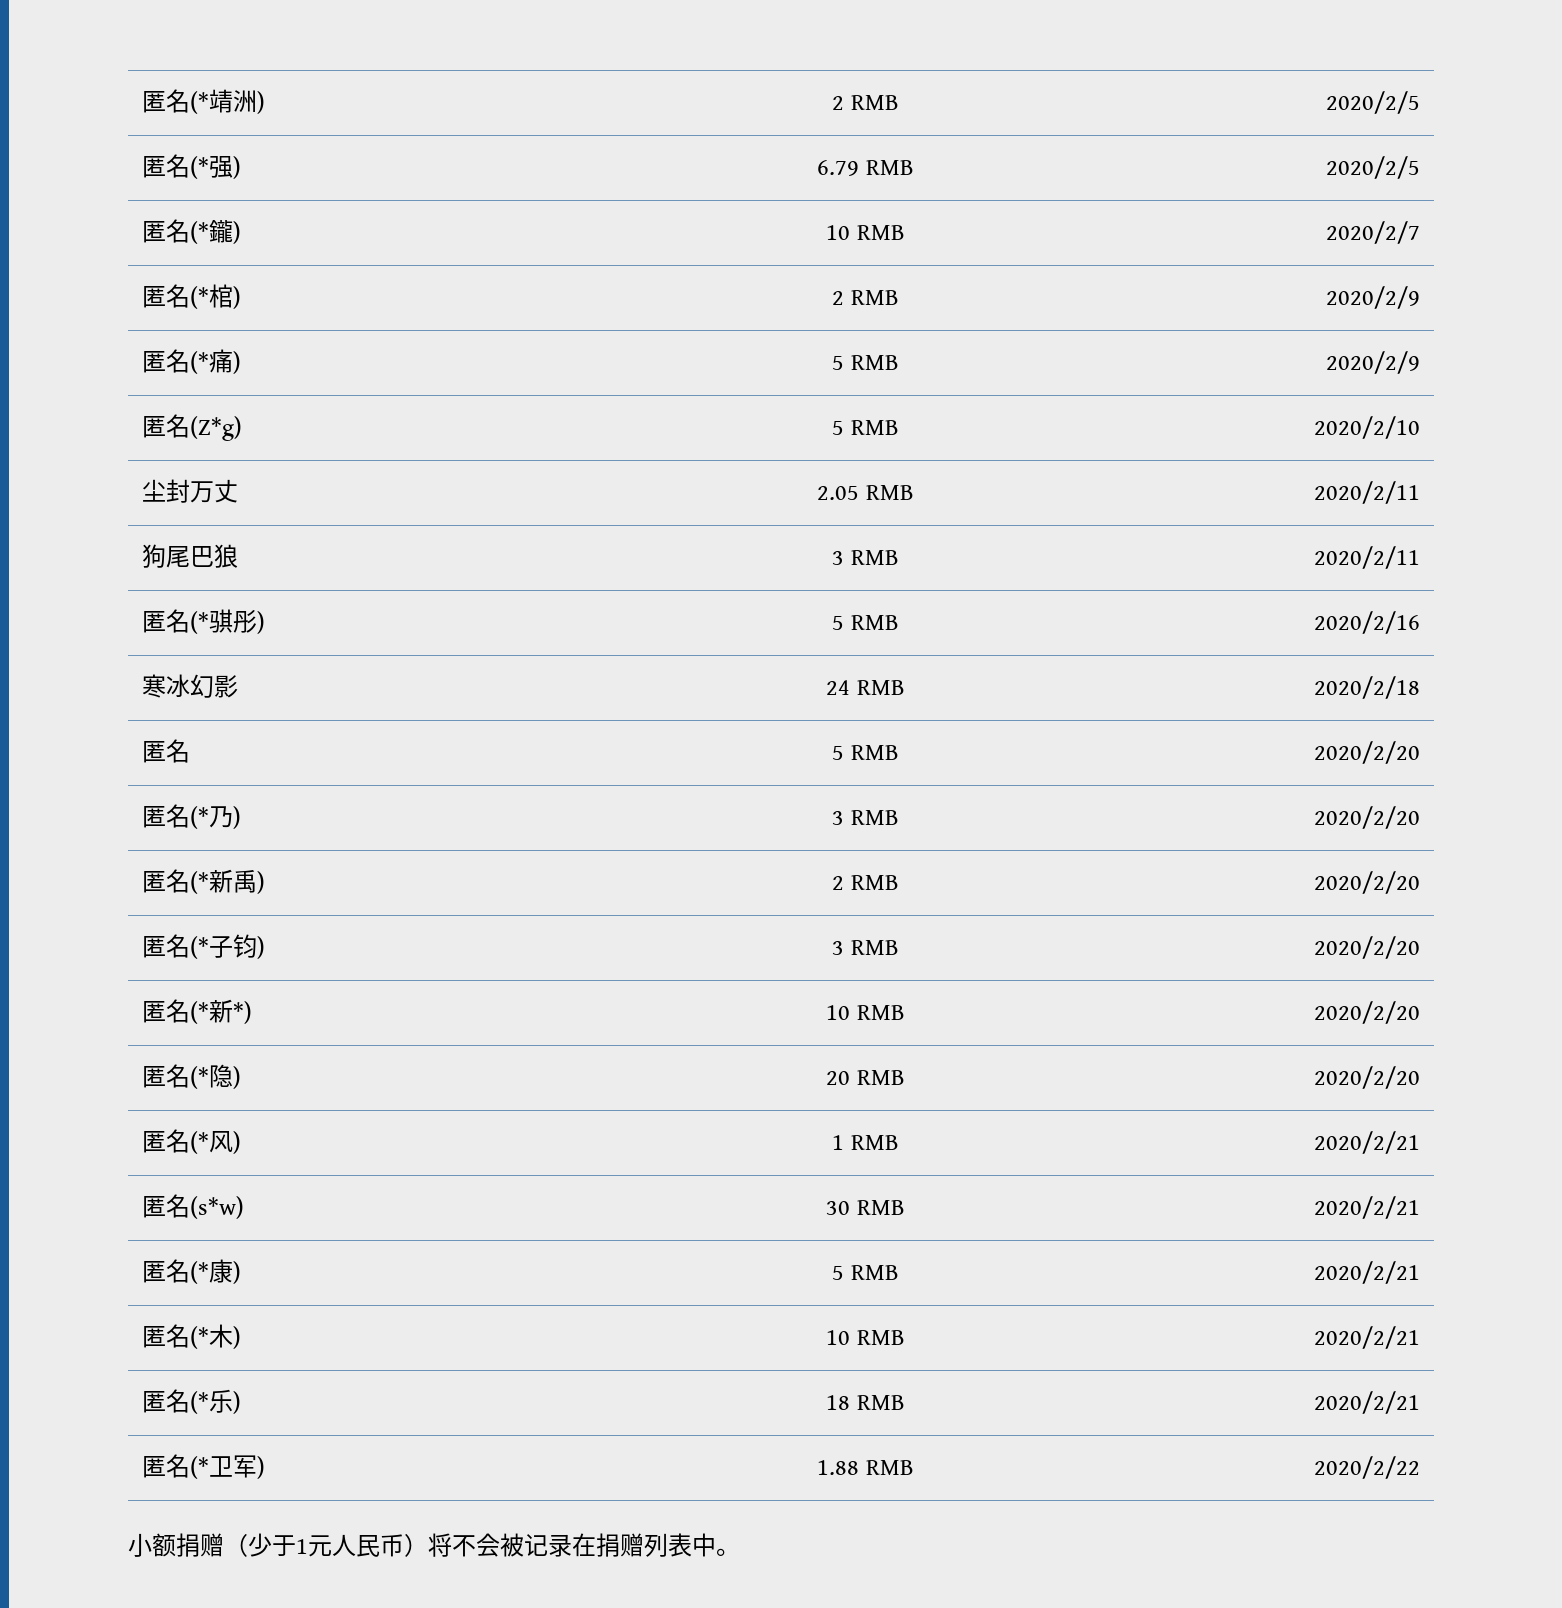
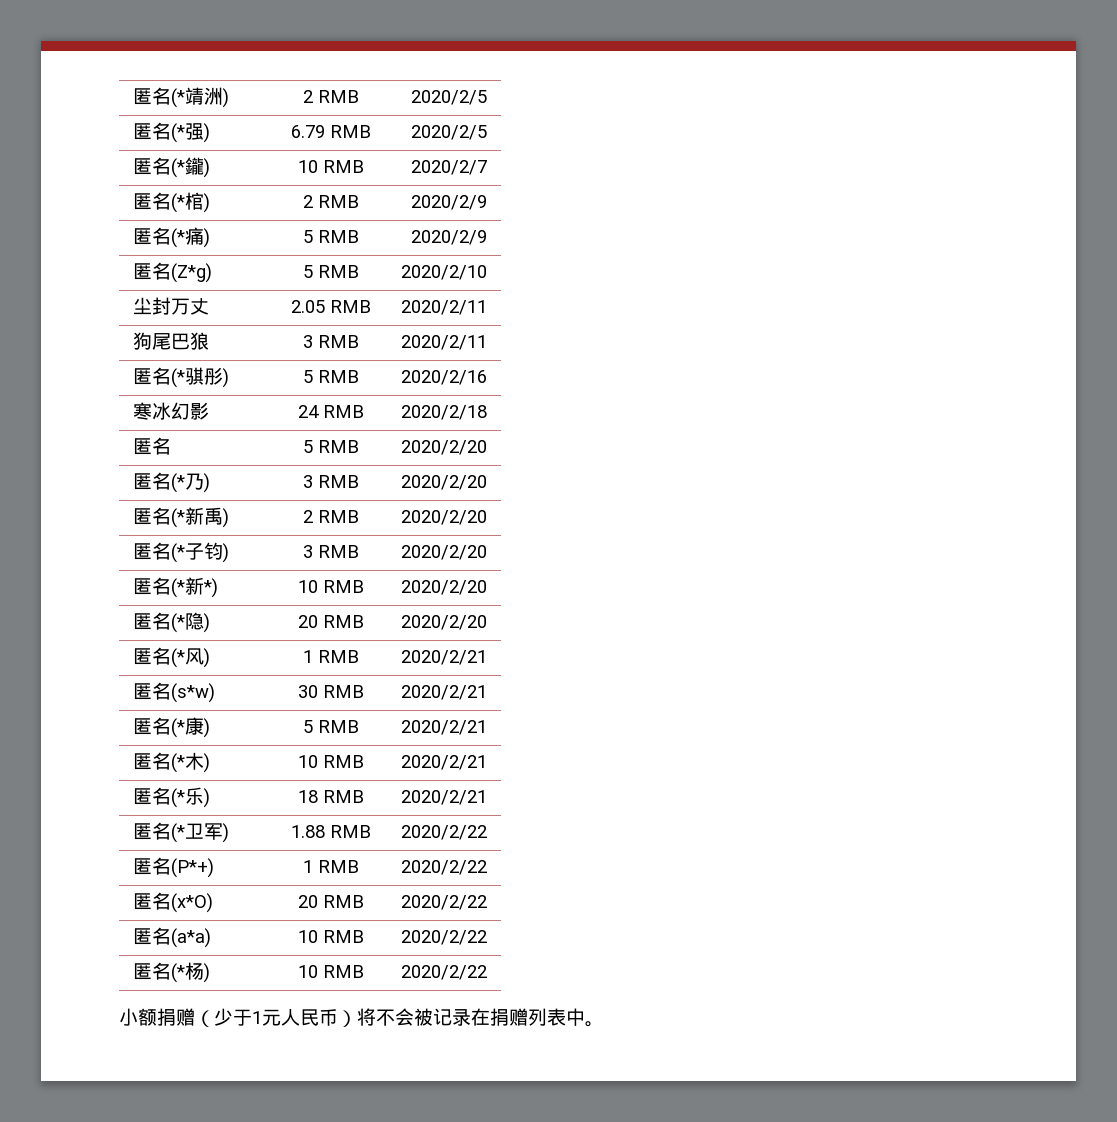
(1421, 1467) none -> [132,857,214,878] [302,860,359,873] [401,860,488,875] [132,892,213,913] [297,895,364,908] [401,895,488,910] [132,927,211,948] [297,930,364,943] [401,930,488,945] [132,962,210,983] [297,965,364,978] [401,965,488,980] // 匿名(P*+) | 1 RMB | 2020/2/22 // 匿名(x*O) | 20 RMB | 2020/2/22 // 匿名(a*a) | 10 RMB | 2020/2/22 // 匿名(*杨) | 10 RMB | 2020/2/22

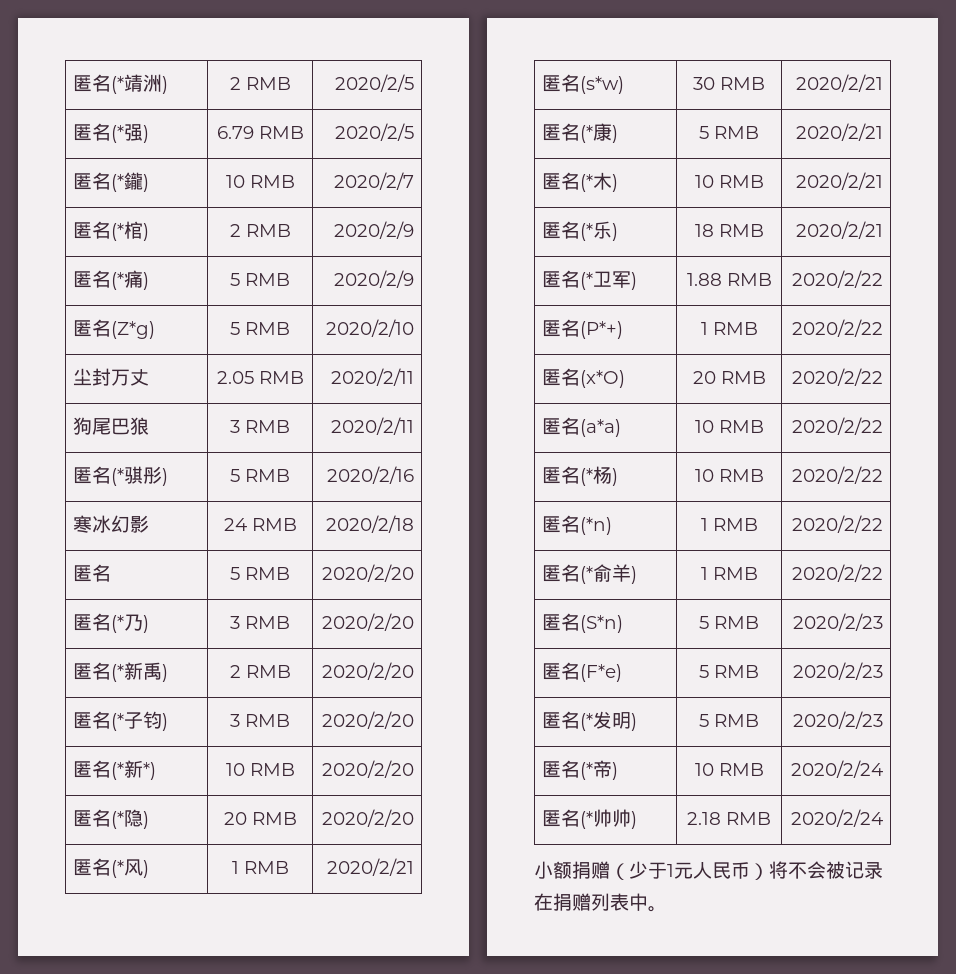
(488, 972) none -> [541,515,612,535] [700,518,758,531] [792,515,884,533] [541,564,637,584] [700,567,758,580] [792,564,884,582] [541,613,623,633] [699,616,759,629] [793,613,884,631] [541,662,622,682] [699,665,759,678] [793,662,884,680] [541,711,637,731] [699,714,759,727] [793,711,884,729] [541,760,618,780] [694,763,764,776] [791,760,884,778] [541,809,637,829] [687,812,771,825] [791,809,884,827] // 匿名(*n) | 1 RMB | 2020/2/22 // 匿名(*俞羊) | 1 RMB | 2020/2/22 // 匿名(S*n) | 5 RMB | 2020/2/23 // 匿名(F*e) | 5 RMB | 2020/2/23 // 匿名(*发明) | 5 RMB | 2020/2/23 // 匿名(*帝) | 10 RMB | 2020/2/24 // 匿名(*帅帅) | 2.18 RMB | 2020/2/24

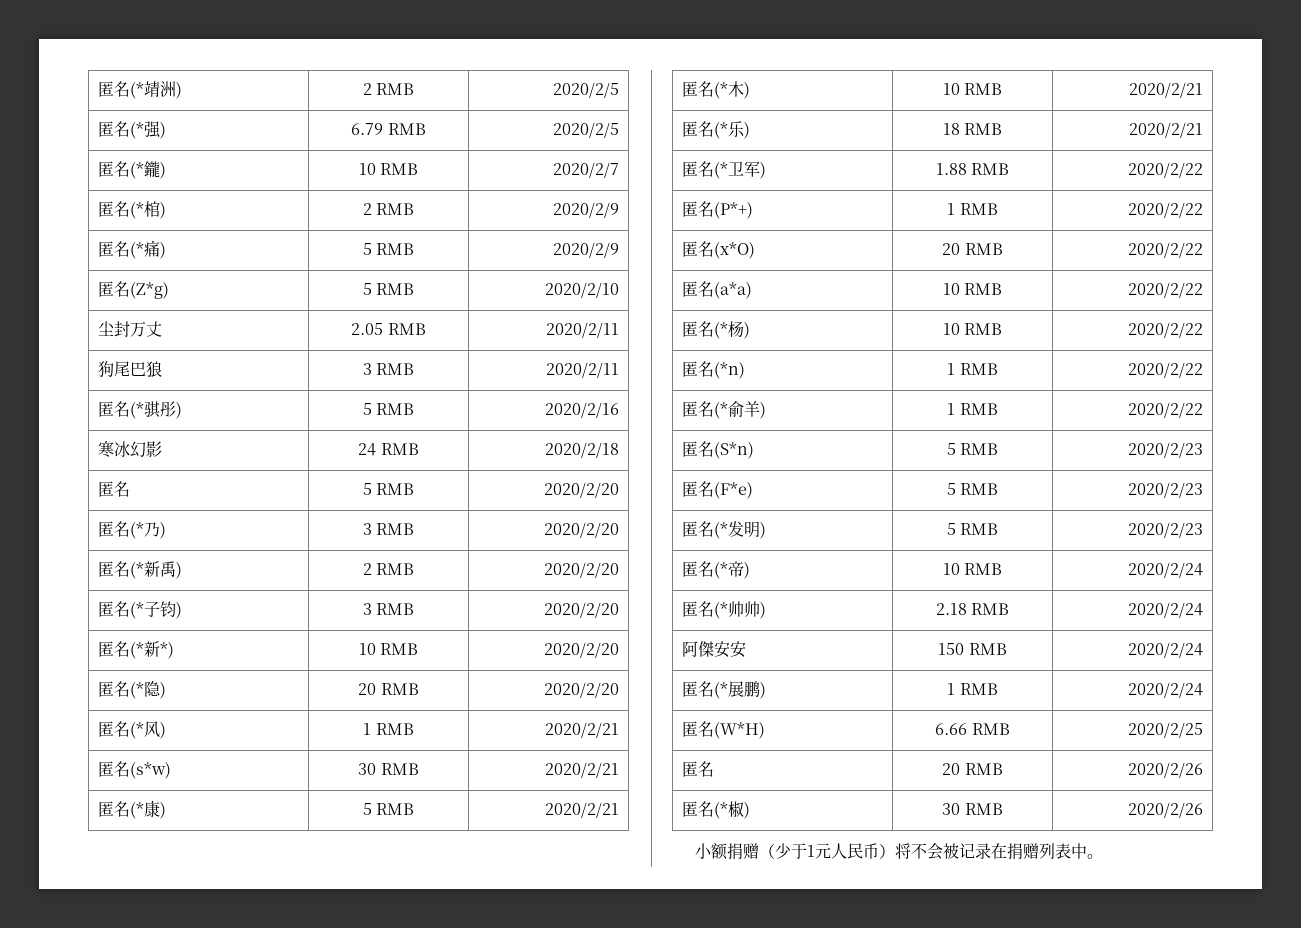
(884, 818) none -> [681,641,746,658] [938,643,1007,655] [1128,642,1204,658] [681,681,766,699] [947,683,998,695] [1128,682,1204,698] [681,721,765,739] [935,723,1010,735] [1128,722,1204,738] [681,761,714,777] [942,763,1003,775] [1128,762,1204,778] [681,801,750,819] [942,803,1003,815] [1128,802,1204,818] // 阿傑安安 | 150 RMB | 2020/2/24 // 匿名(*展鹏) | 1 RMB | 2020/2/24 // 匿名(W*H) | 6.66 RMB | 2020/2/25 // 匿名 | 20 RMB | 2020/2/26 // 匿名(*椒) | 30 RMB | 2020/2/26

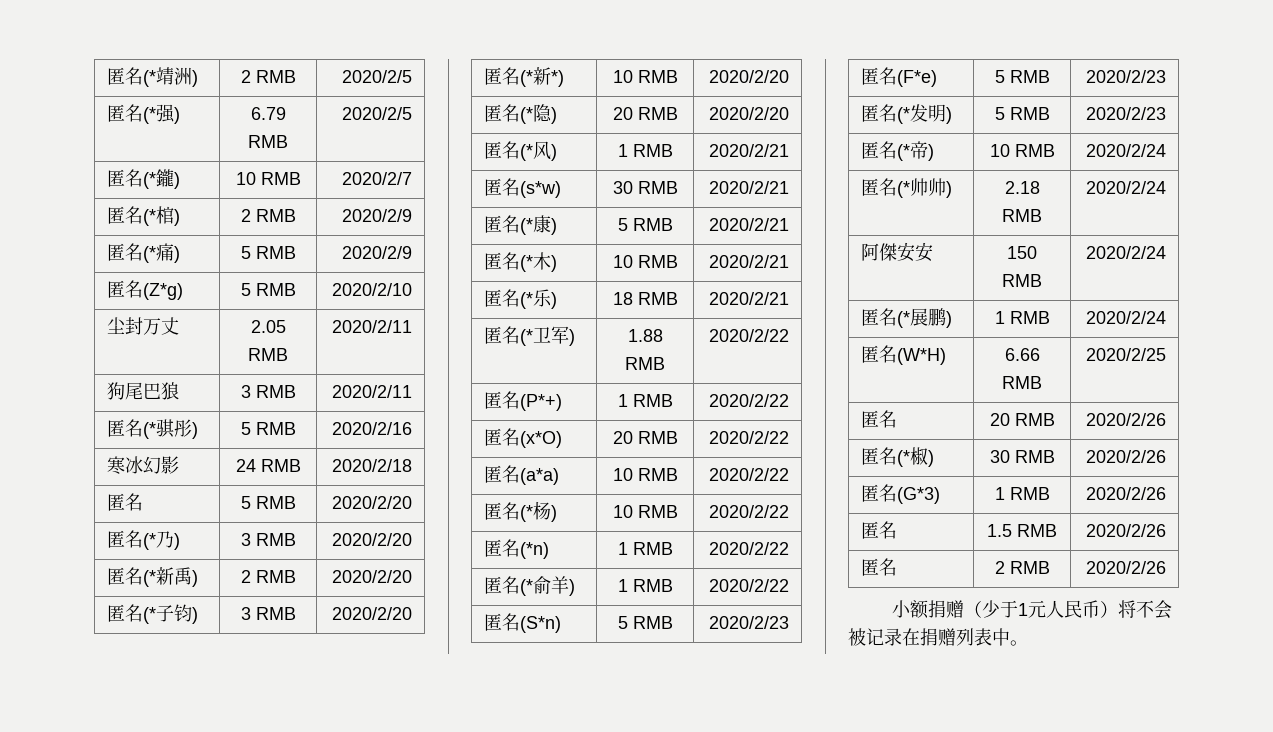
(1204, 810) none -> [861,484,941,504] [994,487,1050,500] [1085,487,1166,500] [861,521,898,539] [987,524,1057,537] [1085,524,1166,537] [861,558,898,576] [994,561,1050,574] [1085,561,1166,574] // 匿名(G*3) | 1 RMB | 2020/2/26 // 匿名 | 1.5 RMB | 2020/2/26 // 匿名 | 2 RMB | 2020/2/26

